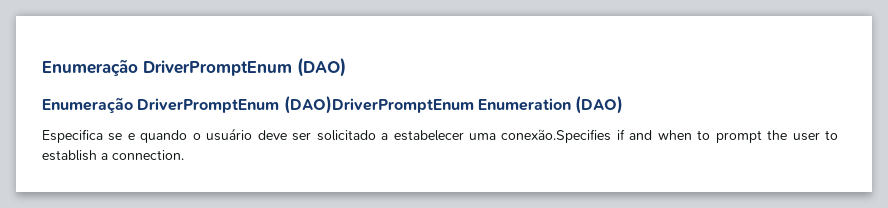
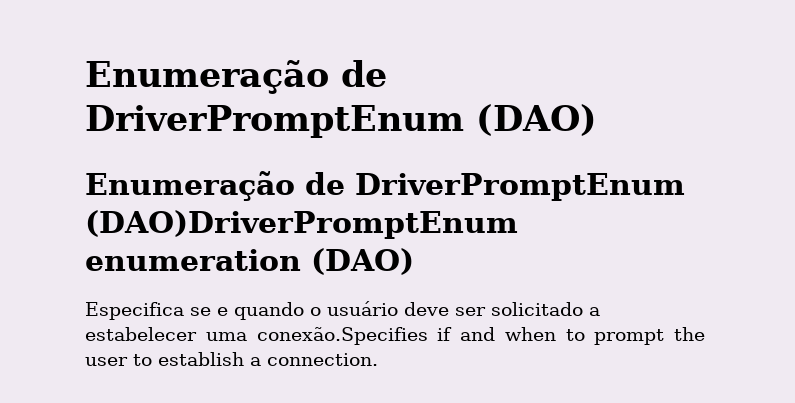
[42,59,138,76] Enumeração -> [85,60,387,94] Enumeração de
(133, 105) none -> [305,172,345,195] de
[477,98,571,111] Enumeration -> [85,249,301,271] enumeration

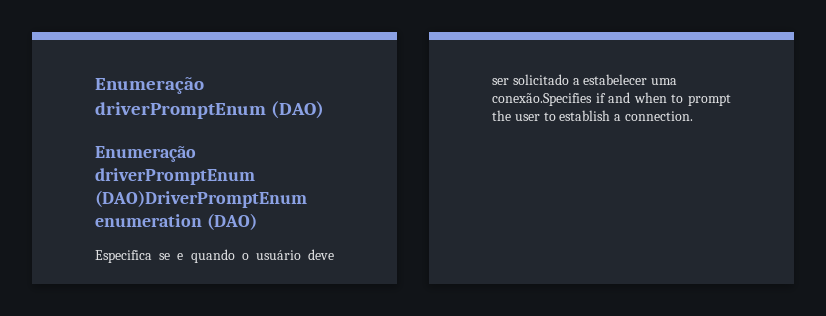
[85,60,387,94] [85,105,464,138] Enumeração de DriverPromptEnum -> [95,77,204,94] [95,102,266,119] Enumeração driverPromptEnum
[305,172,685,201] de DriverPromptEnum -> [95,168,255,185] driverPromptEnum

